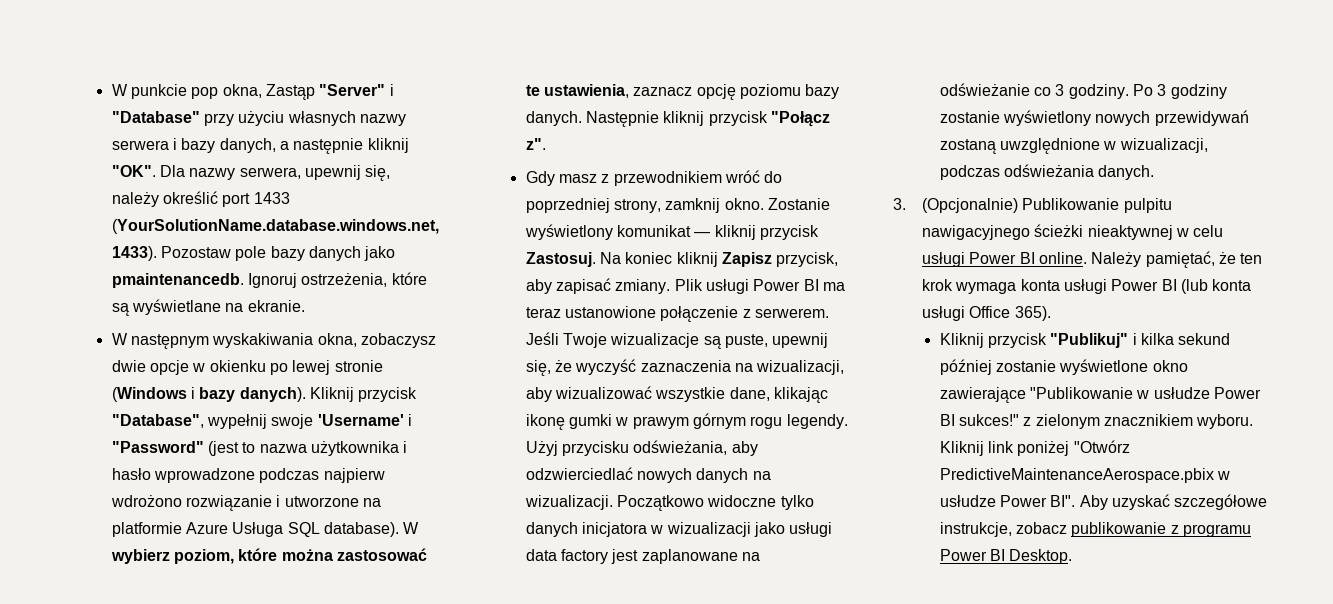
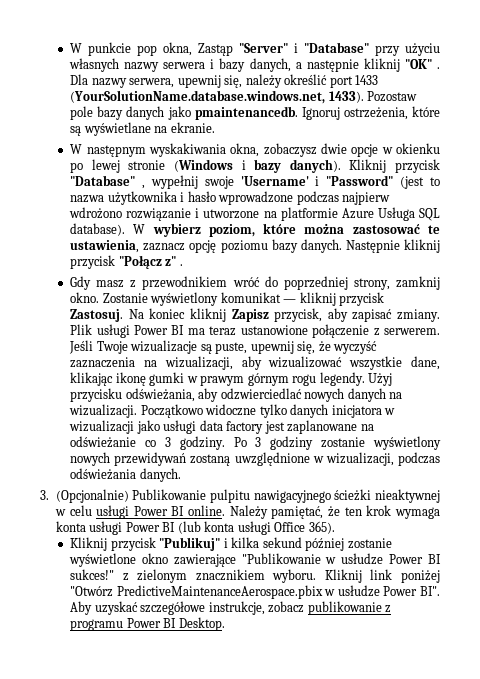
[111,165,156,177] "OK". -> [404,59,441,69] "OK" .
[111,414,204,428] "Database", -> [70,175,146,189] "Database" ,
[525,138,546,150] z". -> [165,256,183,266] z" .

